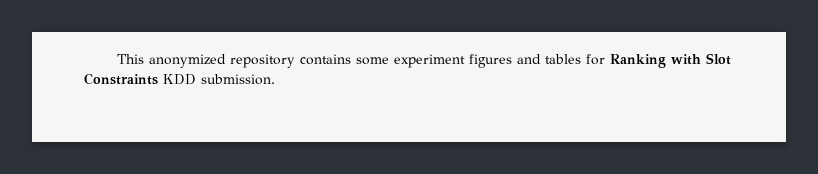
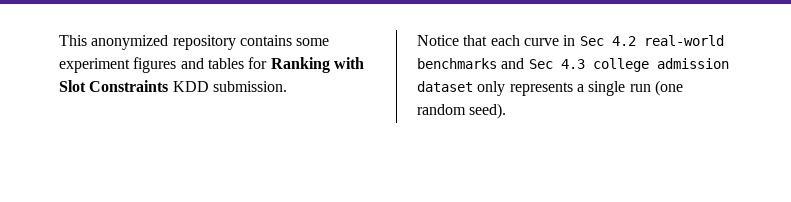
(275, 79) none -> [417,35,724,46] [417,58,729,72] [417,80,683,96] [417,103,507,119] // Notice that each curve in Sec 4.2 real-world benchmarks and Sec 4.3 college admission dataset only represents a single run (one random seed).

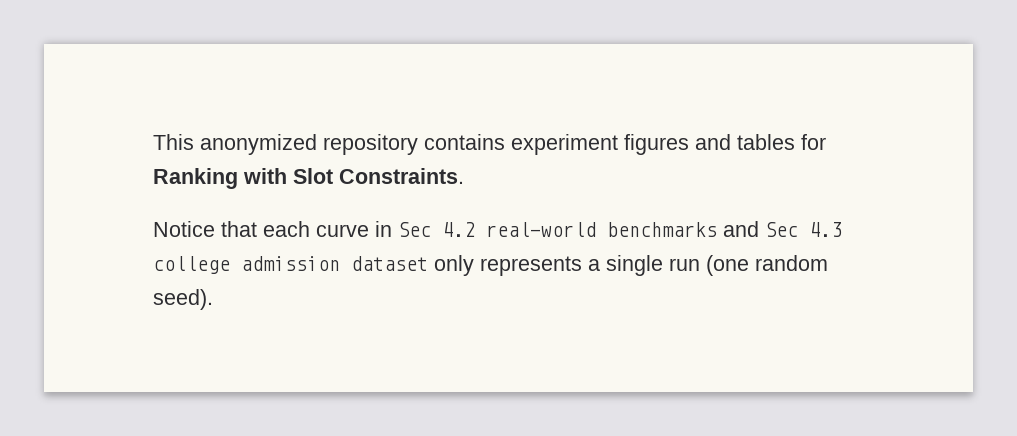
[296,38,330,46] some -> (505, 142) none
[89,80,287,92] Constraints KDD submission. -> [339,168,464,184] Constraints.

